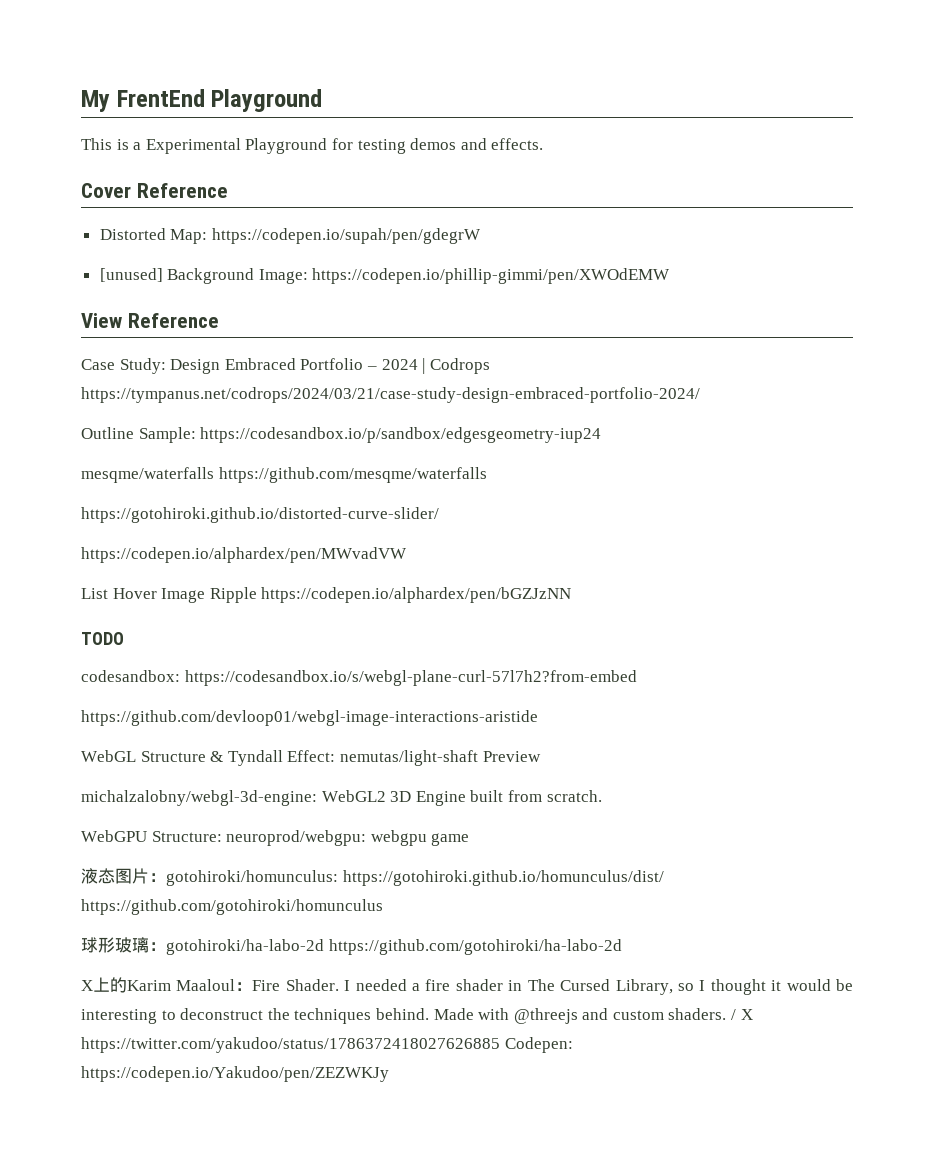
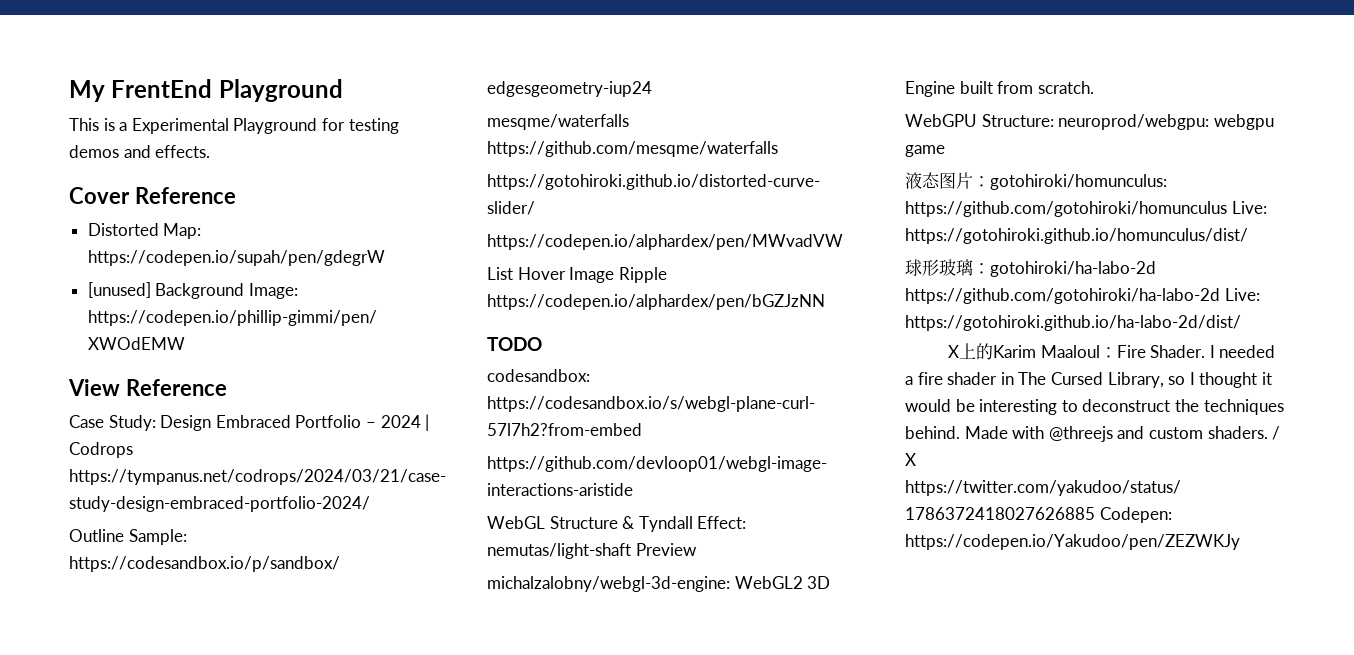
(338, 878) none -> [905,201,1267,217] https://github.com/gotohiroki/homunculus Live:
[81,899,383,915] https://github.com/gotohiroki/homunculus -> (1248, 236) none
(622, 947) none -> [1224,288,1260,301] [905,315,1241,331] Live: https://gotohiroki.github.io/ha-labo-2d/dist/

